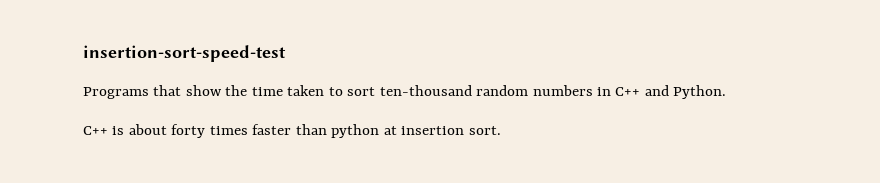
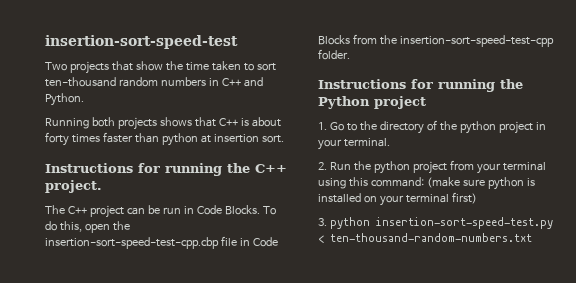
[83,87,149,99] Programs -> [45,61,109,74] Two projects
(727, 92) none -> [45,117,216,130] Running both projects shows that
(501, 130) none -> [45,163,287,176] [45,180,102,193] [45,205,276,218] [45,221,130,233] [45,236,278,249] [318,34,554,47] [318,49,350,60] [318,79,523,92] [318,96,426,109] [318,120,546,134] [318,138,390,150] [318,160,546,174] [318,177,535,190] [318,192,477,206] [318,217,553,229] [318,233,532,243] // Instructions for running the C++ project. // The C++ project can be run in Code Blocks. To do this, open the insertion-sort-speed-test-cpp.cbp file in Code Blocks from the insertion-sort-speed-test-cpp folder. // Instructions for running the Python project // 1. Go to the directory of the python project in your terminal. // 2. Run the python project from your terminal using this command: (make sure python is installed on your terminal first) // 3. python insertion-sort-speed-test.py < ten-thousand-random-numbers.txt

